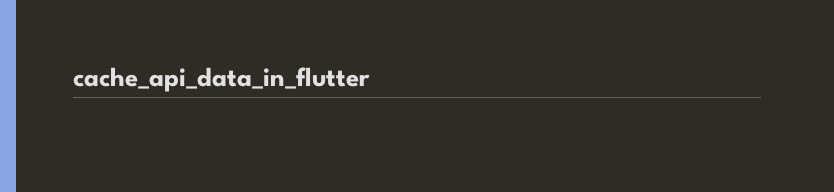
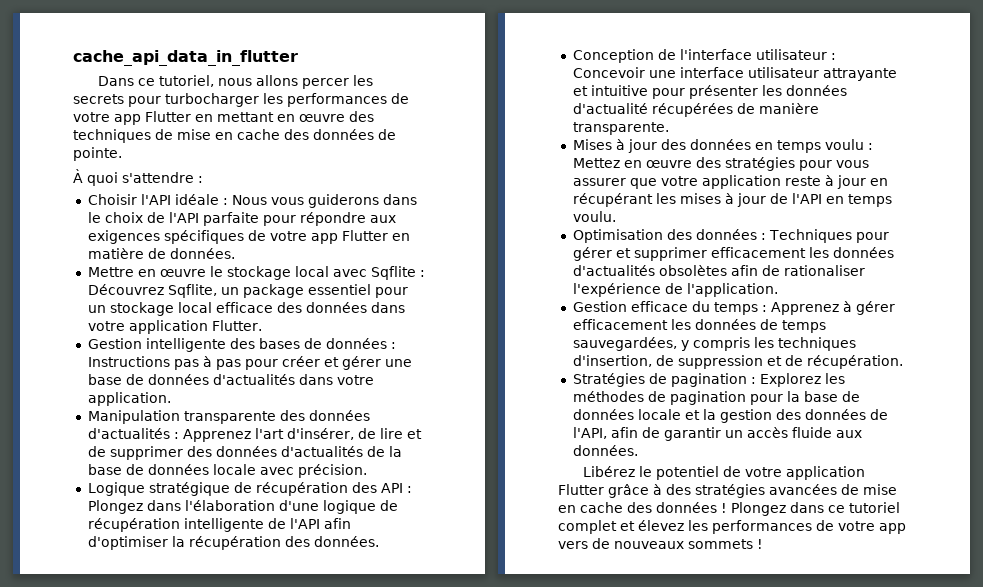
(370, 79) none -> [97,75,373,89] [73,93,409,107] [73,111,374,125] [73,129,396,143] [73,147,122,161] [73,169,203,186] [87,194,417,208] [87,212,396,226] [87,230,410,244] [87,248,235,259] [87,266,425,280] [87,284,408,298] [87,302,405,316] [87,320,262,334] [87,338,396,352] [87,356,412,370] [87,374,374,385] [87,392,171,406] [87,410,370,424] [87,428,422,442] [87,446,402,460] [87,464,367,478] [87,482,412,496] [87,500,398,514] [87,518,351,532] [87,536,379,550] [572,49,836,63] [572,67,897,81] [572,85,847,99] [572,103,819,117] [572,122,669,135] [572,139,873,153] [572,157,869,171] [572,175,888,189] [572,193,892,207] [572,211,616,222] [572,229,889,243] [572,247,894,261] [572,265,865,276] [572,283,778,297] [572,301,895,315] [572,319,826,333] [572,337,856,351] [572,355,903,369] [572,373,845,387] [572,391,860,405] [572,409,888,423] [572,427,862,441] [572,445,638,456] [582,466,865,480] [558,484,897,498] [558,502,900,516] [558,520,906,534] [558,538,763,549] // Dans ce tutoriel, nous allons percer les secrets pour turbocharger les performances de votre app Flutter en mettant en œuvre des techniques de mise en cache des données de pointe. // À quoi s'attendre : // Choisir l'API idéale : Nous vous guiderons dans le choix de l'API parfaite pour répondre aux exigences spécifiques de votre app Flutter en matière de données. // Mettre en œuvre le stockage local avec Sqflite : Découvrez Sqflite, un package essentiel pour un stockage local efficace des données dans votre application Flutter. // Gestion intelligente des bases de données : Instructions pas à pas pour créer et gérer une base de données d'actualités dans votre application. // Manipulation transparente des données d'actualités : Apprenez l'art d'insérer, de lire et de supprimer des données d'actualités de la base de données locale avec précision. // Logique stratégique de récupération des API : Plongez dans l'élaboration d'une logique de récupération intelligente de l'API afin d'optimiser la récupération des données. // Conception de l'interface utilisateur : Concevoir une interface utilisateur attrayante et intuitive pour présenter les données d'actualité récupérées de manière transparente. // Mises à jour des données en temps voulu : Mettez en œuvre des stratégies pour vous assurer que votre application reste à jour en récupérant les mises à jour de l'API en temps voulu. // Optimisation des données : Techniques pour gérer et supprimer efficacement les données d'actualités obsolètes afin de rationaliser l'expérience de l'application. // Gestion efficace du temps : Apprenez à gérer efficacement les données de temps sauvegardées, y compris les techniques d'insertion, de suppression et de récupération. // Stratégies de pagination : Explorez les méthodes de pagination pour la base de données locale et la gestion des données de l'API, afin de garantir un accès fluide aux données. // Libérez le potentiel de votre application Flutter grâce à des stratégies avancées de mise en cache des données ! Plongez dans ce tutoriel complet et élevez les performances de votre app vers de nouveaux sommets !

